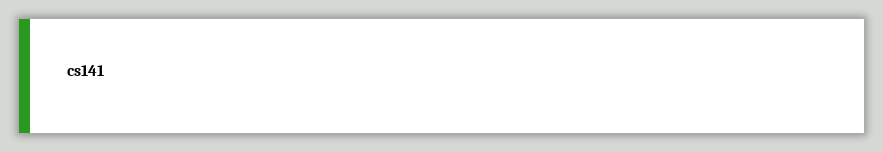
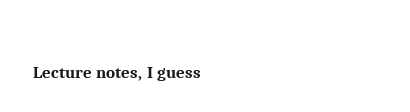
[67,65,104,76] cs141 -> [33,67,202,81] Lecture notes, I guess

